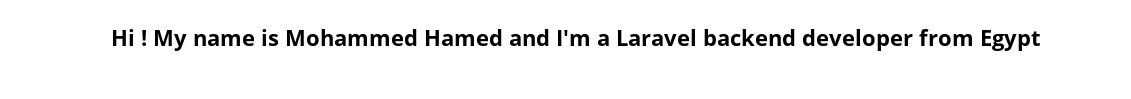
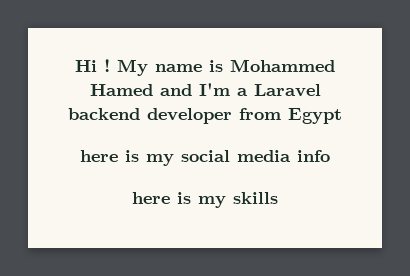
(1041, 40) none -> [80,150,330,166] [132,192,278,208] // here is my social media info // here is my skills

